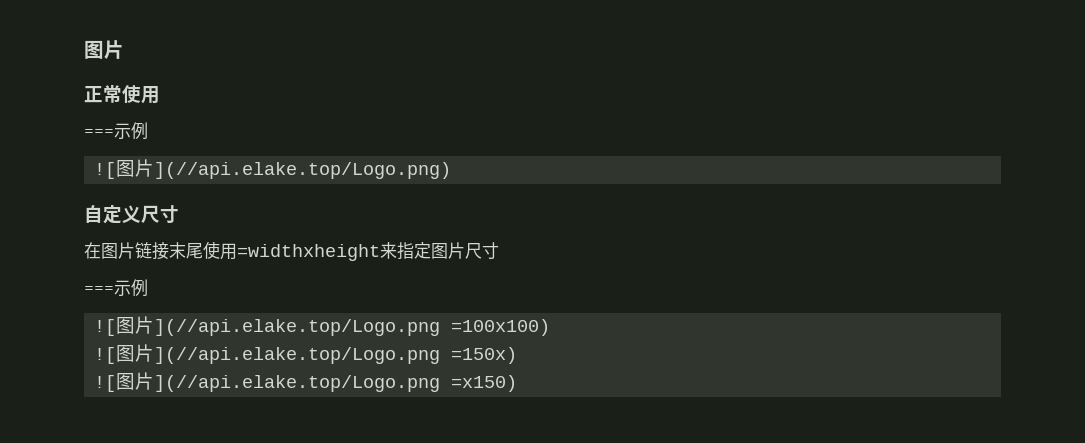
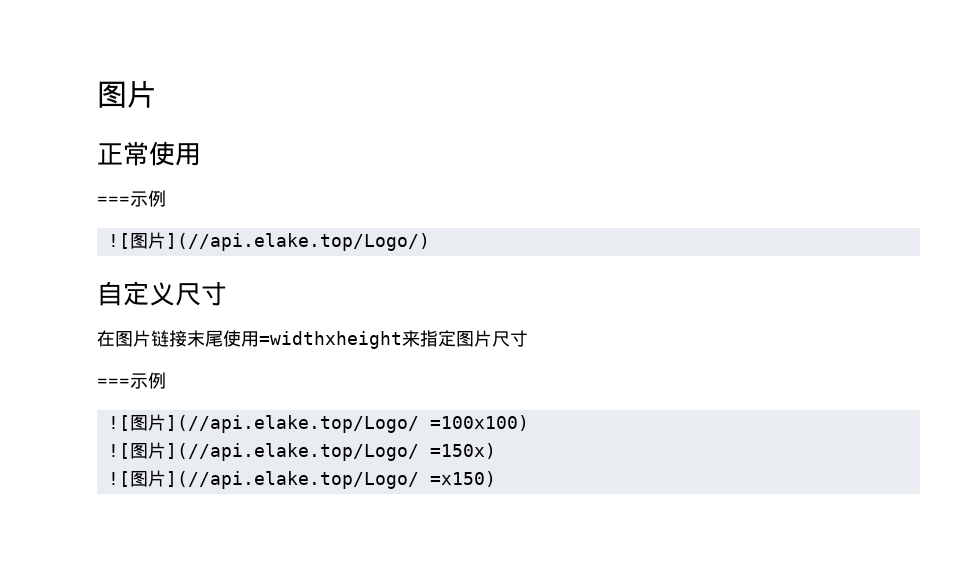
[154,162,452,179] ](//api.elake.top/Logo.png) -> [165,233,430,251] ](//api.elake.top/Logo/)
[154,319,441,336] ](//api.elake.top/Logo.png -> [165,415,419,433] ](//api.elake.top/Logo/
[154,347,441,364] ](//api.elake.top/Logo.png -> [165,443,419,461] ](//api.elake.top/Logo/
[154,375,441,392] ](//api.elake.top/Logo.png -> [165,471,419,489] ](//api.elake.top/Logo/

